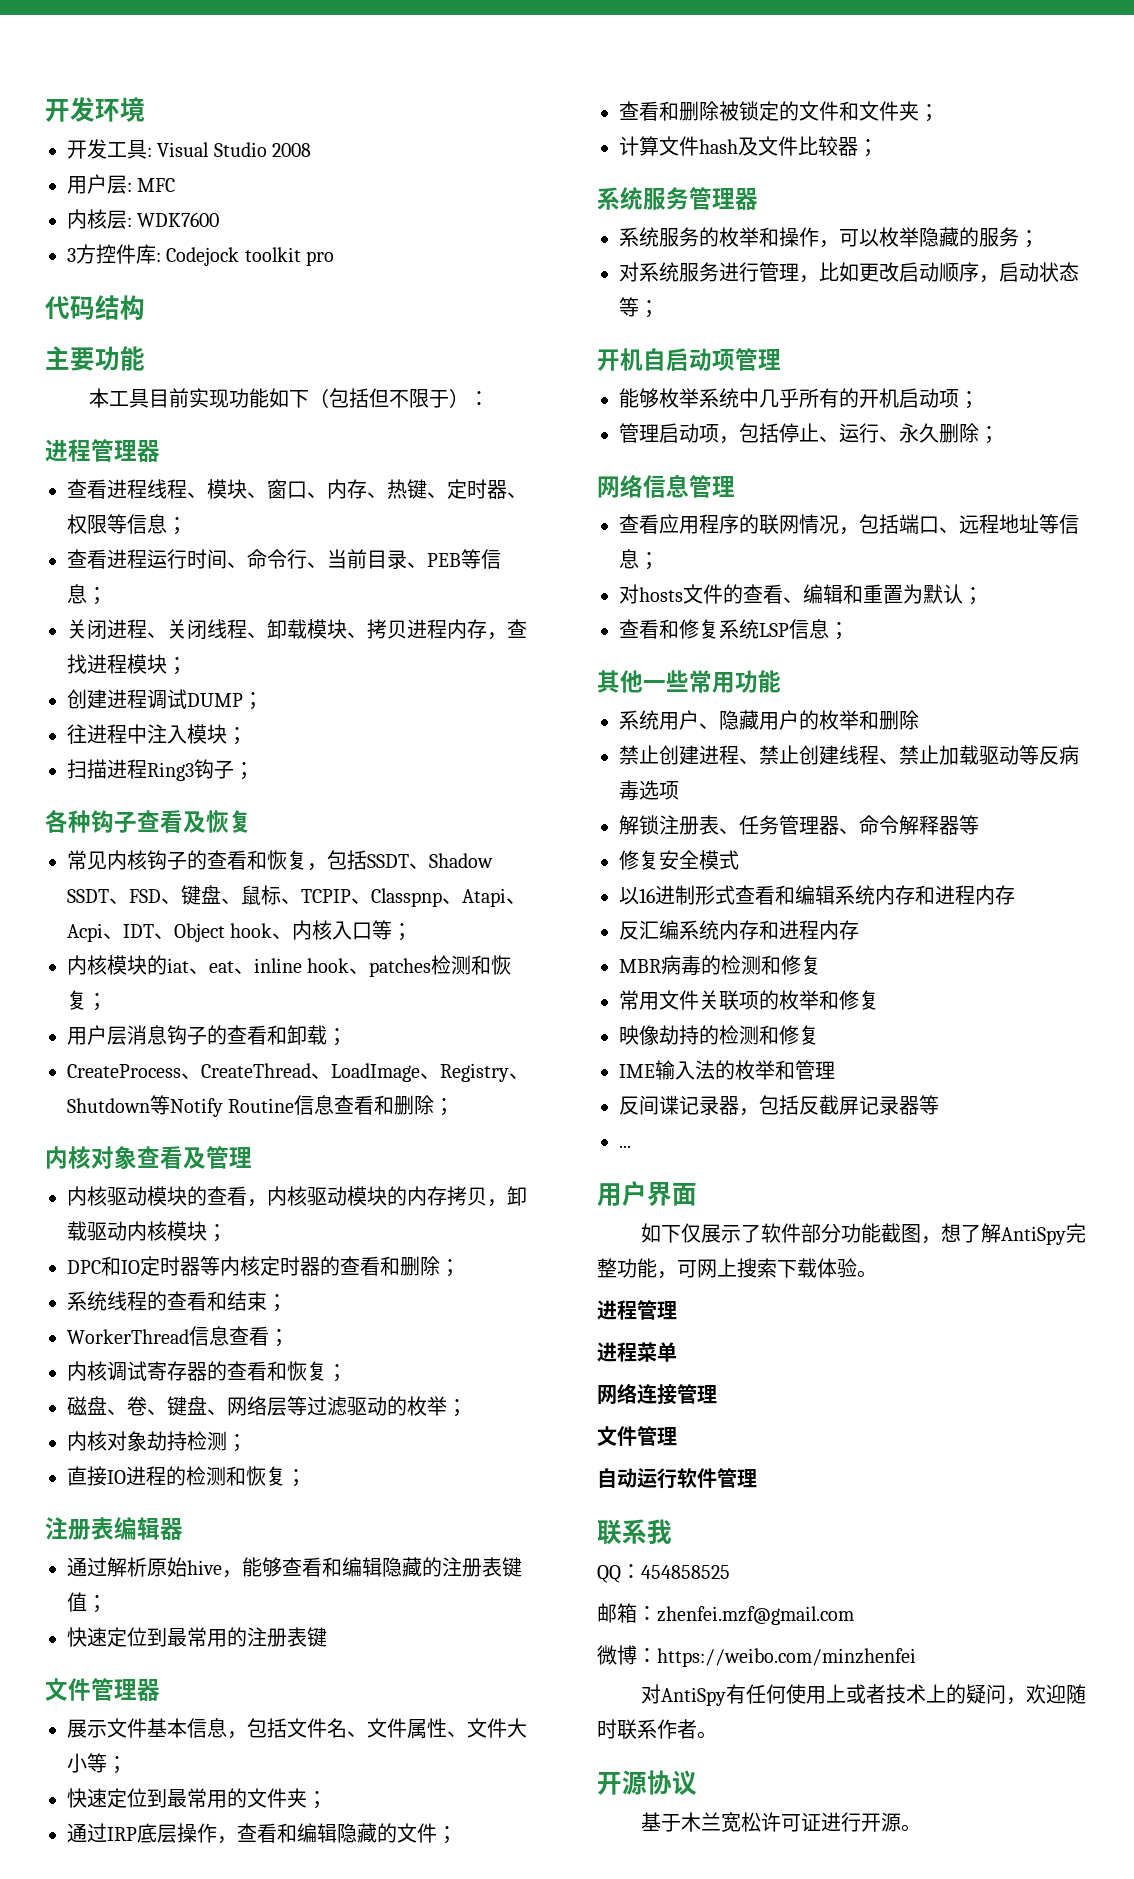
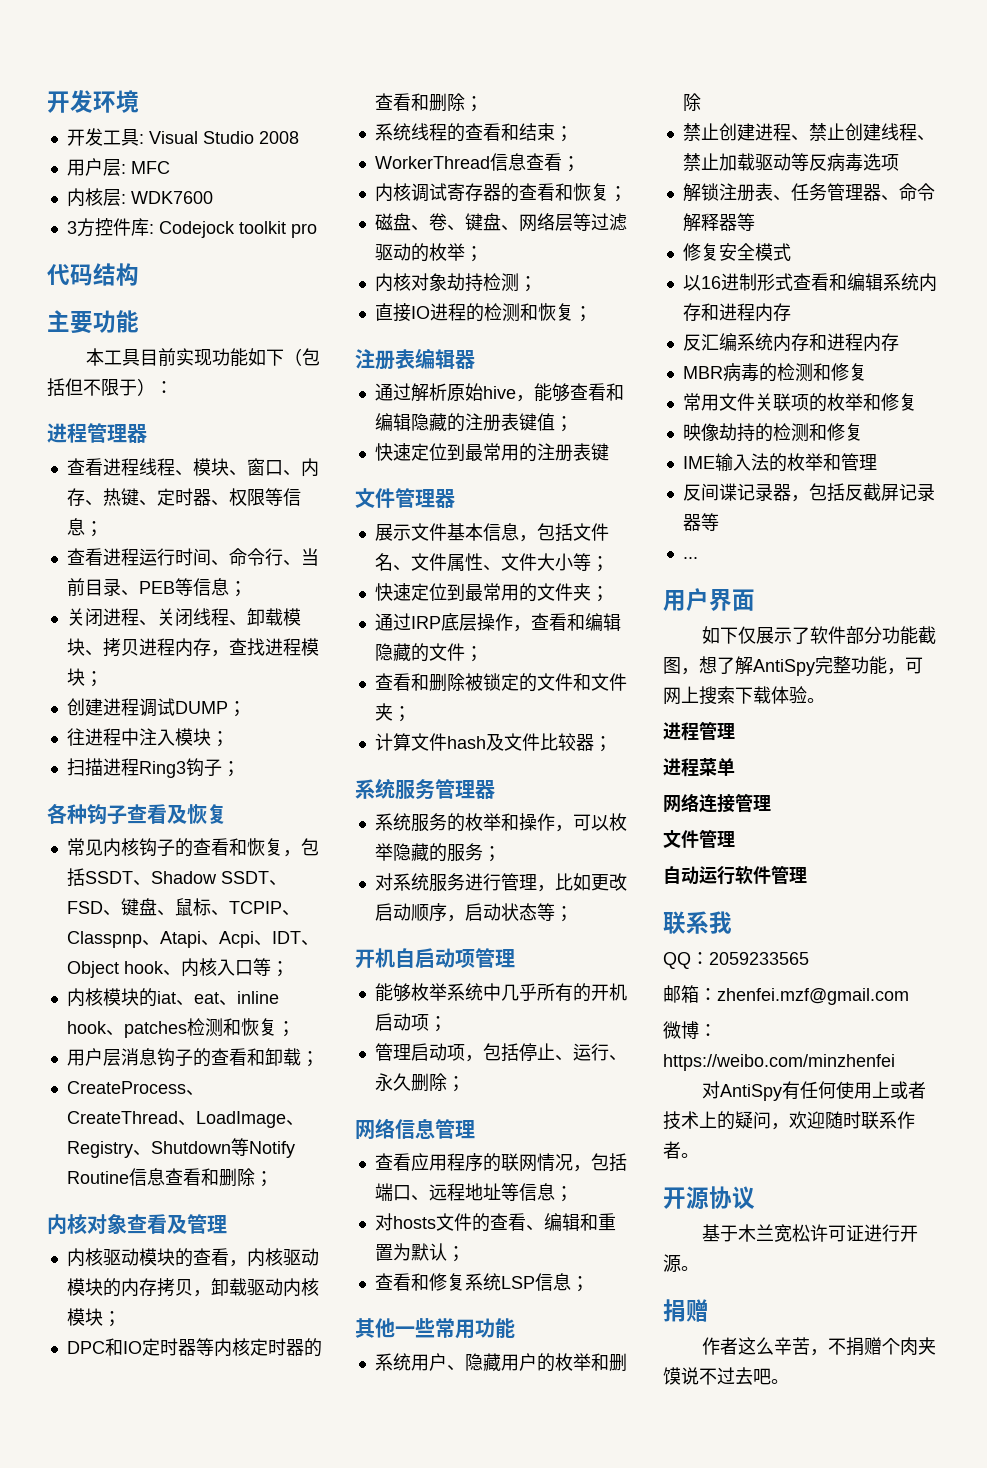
[641,1565,730,1579] 454858525 -> [709,952,809,965] 2059233565
(921, 1828) none -> [663,1299,709,1322] [702,1337,937,1356] [663,1367,789,1385] // 捐赠 // 作者这么辛苦，不捐赠个肉夹馍说不过去吧。

